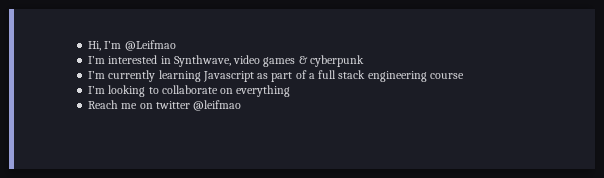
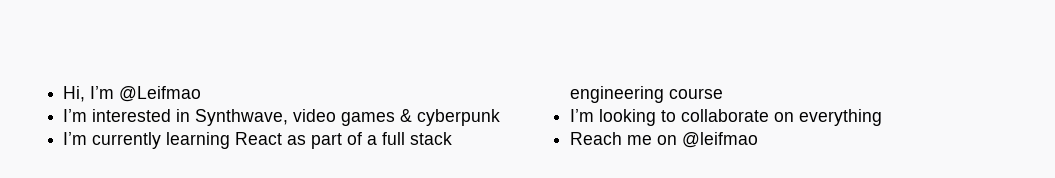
[202,71,254,82] Javascript -> [235,132,283,145] React
[155,101,190,109] twitter -> (678, 140) none

